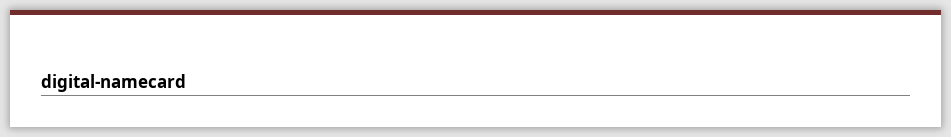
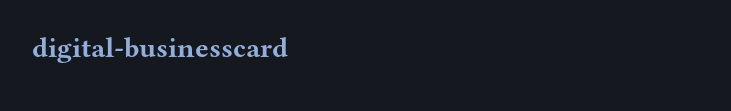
[41,74,186,92] digital-namecard -> [32,37,288,63] digital-businesscard

